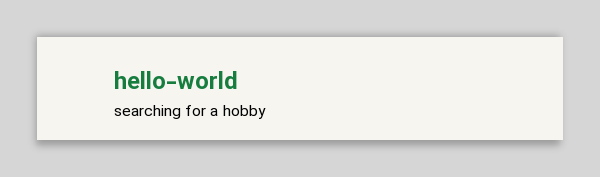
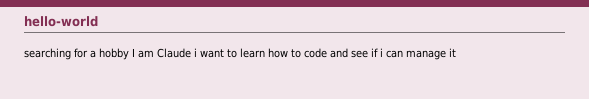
(266, 112) none -> [132,48,456,60] I am Claude i want to learn how to code and see if i can manage it

